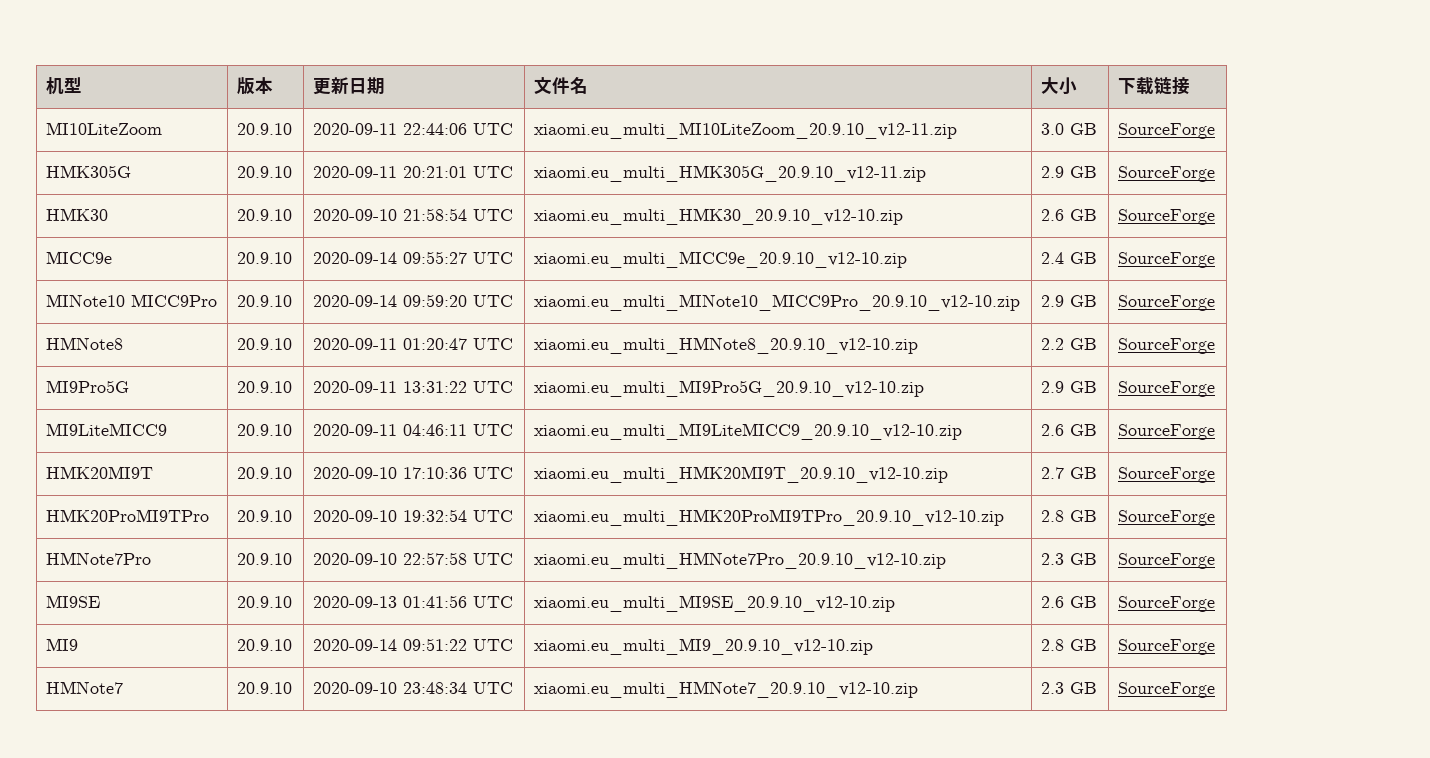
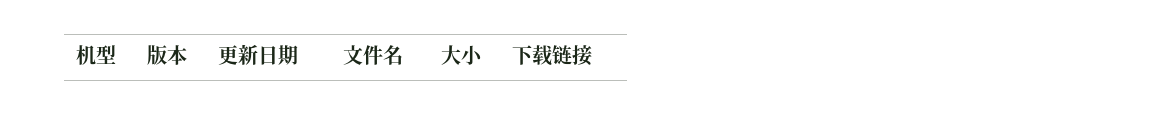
[45,122,162,135] [236,123,292,135] [312,123,513,135] [533,122,957,139] [1040,123,1097,135] [1117,123,1215,139] [45,165,131,178] [236,166,292,178] [312,166,513,178] [533,165,926,182] [1040,166,1097,178] [1117,166,1215,182] [45,208,108,221] [236,209,292,221] [312,208,513,221] [533,208,903,225] [1040,209,1097,221] [1117,209,1215,225] [45,251,112,264] [236,252,292,264] [312,251,513,264] [533,251,907,268] [1040,252,1097,264] [1117,252,1215,268] [45,294,217,307] [236,295,292,307] [312,294,513,307] [533,294,1020,311] [1040,295,1097,307] [1117,295,1215,311] [45,337,123,350] [236,338,292,350] [312,338,513,350] [533,337,918,354] [1040,338,1097,350] [1117,338,1215,354] [45,380,129,393] [236,381,292,393] [312,381,513,393] [533,380,924,397] [1040,381,1097,393] [1117,381,1215,397] [45,423,167,436] [236,424,292,436] [312,424,513,436] [533,423,962,440] [1040,424,1097,436] [1117,424,1215,440] [45,466,153,479] [236,467,292,479] [312,467,513,479] [533,466,948,483] [1040,467,1097,479] [1117,467,1215,483] [45,509,209,522] [236,510,292,522] [312,509,513,522] [533,509,1004,526] [1040,510,1097,522] [1117,510,1215,526] [45,552,151,565] [236,553,292,565] [312,552,513,565] [533,552,946,569] [1040,553,1097,565] [1117,553,1215,569] [45,595,100,608] [236,596,292,608] [312,595,513,608] [533,595,895,612] [1040,596,1097,608] [1117,596,1215,612] [45,638,78,651] [236,639,292,651] [312,638,513,651] [533,638,873,655] [1040,639,1097,651] [1117,639,1215,655] [45,681,123,694] [236,682,292,694] [312,682,513,694] [533,681,918,698] [1040,682,1097,694] [1117,682,1215,698] // MI10LiteZoom | 20.9.10 | 2020-09-11 22:44:06 UTC | xiaomi.eu_multi_MI10LiteZoom_20.9.10_v12-11.zip | 3.0 GB | SourceForge // HMK305G | 20.9.10 | 2020-09-11 20:21:01 UTC | xiaomi.eu_multi_HMK305G_20.9.10_v12-11.zip | 2.9 GB | SourceForge // HMK30 | 20.9.10 | 2020-09-10 21:58:54 UTC | xiaomi.eu_multi_HMK30_20.9.10_v12-10.zip | 2.6 GB | SourceForge // MICC9e | 20.9.10 | 2020-09-14 09:55:27 UTC | xiaomi.eu_multi_MICC9e_20.9.10_v12-10.zip | 2.4 GB | SourceForge // MINote10 MICC9Pro | 20.9.10 | 2020-09-14 09:59:20 UTC | xiaomi.eu_multi_MINote10_MICC9Pro_20.9.10_v12-10.zip | 2.9 GB | SourceForge // HMNote8 | 20.9.10 | 2020-09-11 01:20:47 UTC | xiaomi.eu_multi_HMNote8_20.9.10_v12-10.zip | 2.2 GB | SourceForge // MI9Pro5G | 20.9.10 | 2020-09-11 13:31:22 UTC | xiaomi.eu_multi_MI9Pro5G_20.9.10_v12-10.zip | 2.9 GB | SourceForge // MI9LiteMICC9 | 20.9.10 | 2020-09-11 04:46:11 UTC | xiaomi.eu_multi_MI9LiteMICC9_20.9.10_v12-10.zip | 2.6 GB | SourceForge // HMK20MI9T | 20.9.10 | 2020-09-10 17:10:36 UTC | xiaomi.eu_multi_HMK20MI9T_20.9.10_v12-10.zip | 2.7 GB | SourceForge // HMK20ProMI9TPro | 20.9.10 | 2020-09-10 19:32:54 UTC | xiaomi.eu_multi_HMK20ProMI9TPro_20.9.10_v12-10.zip | 2.8 GB | SourceForge // HMNote7Pro | 20.9.10 | 2020-09-10 22:57:58 UTC | xiaomi.eu_multi_HMNote7Pro_20.9.10_v12-10.zip | 2.3 GB | SourceForge // MI9SE | 20.9.10 | 2020-09-13 01:41:56 UTC | xiaomi.eu_multi_MI9SE_20.9.10_v12-10.zip | 2.6 GB | SourceForge // MI9 | 20.9.10 | 2020-09-14 09:51:22 UTC | xiaomi.eu_multi_MI9_20.9.10_v12-10.zip | 2.8 GB | SourceForge // HMNote7 | 20.9.10 | 2020-09-10 23:48:34 UTC | xiaomi.eu_multi_HMNote7_20.9.10_v12-10.zip | 2.3 GB | SourceForge -> (592, 55) none

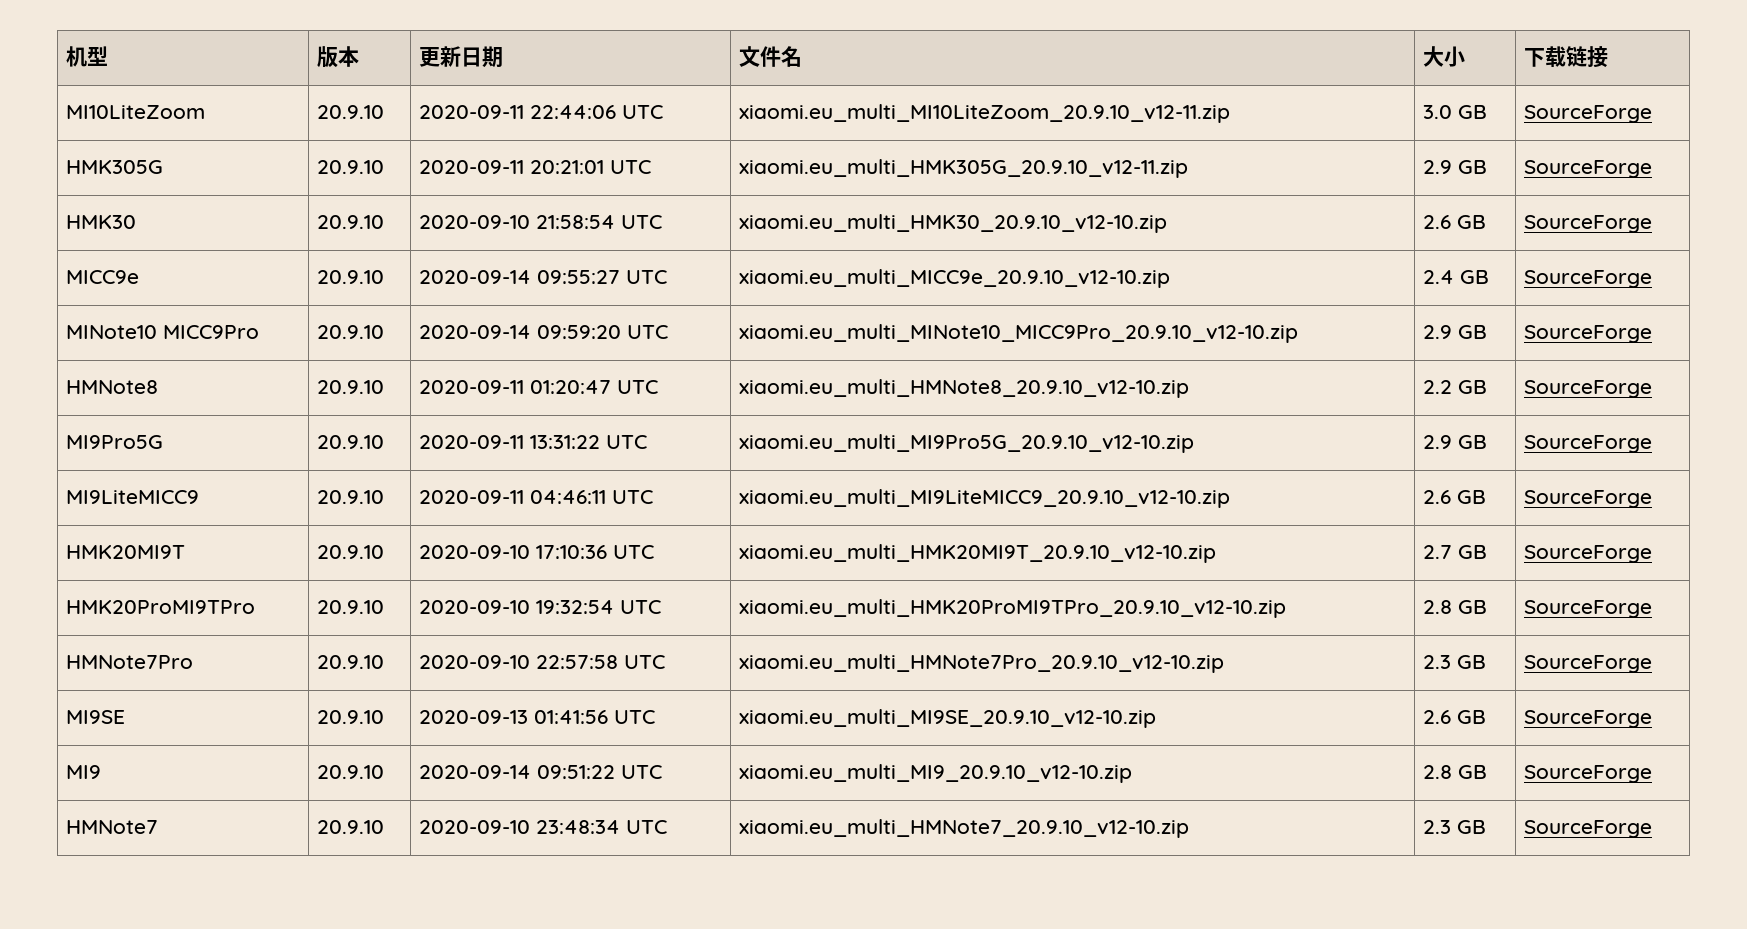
(592, 55) none -> [65,105,205,119] [316,105,384,119] [418,105,663,119] [738,104,1230,123] [1422,105,1487,119] [1523,105,1652,123] [65,160,163,174] [316,160,384,174] [418,160,651,174] [738,159,1188,178] [1422,160,1487,174] [1523,160,1652,178] [65,215,136,229] [316,215,384,229] [418,215,662,229] [738,214,1167,233] [1422,215,1486,229] [1523,215,1652,233] [65,270,139,284] [316,270,384,284] [418,270,667,284] [738,269,1170,288] [1422,270,1489,284] [1523,270,1652,288] [65,325,259,339] [316,325,384,339] [418,325,668,339] [738,324,1298,343] [1422,325,1487,339] [1523,325,1652,343] [65,380,158,394] [316,380,384,394] [418,380,658,394] [738,379,1189,398] [1422,380,1487,394] [1523,380,1652,398] [65,435,163,449] [316,435,384,449] [418,435,647,449] [738,434,1194,453] [1422,435,1487,449] [1523,435,1652,453] [65,490,199,504] [316,490,384,504] [418,490,653,504] [738,489,1230,508] [1422,490,1486,504] [1523,490,1652,508] [65,545,185,559] [316,545,384,559] [418,545,654,559] [738,544,1216,563] [1422,545,1487,559] [1523,545,1652,563] [65,600,255,614] [316,600,384,614] [418,600,661,614] [738,599,1286,618] [1422,600,1487,614] [1523,600,1652,618] [65,655,193,669] [316,655,384,669] [418,655,665,669] [738,654,1224,673] [1422,655,1486,669] [1523,655,1652,673] [65,710,125,724] [316,710,384,724] [418,710,655,724] [738,709,1156,728] [1422,710,1486,724] [1523,710,1652,728] [65,765,101,779] [316,765,384,779] [418,765,662,779] [738,764,1132,783] [1422,765,1487,779] [1523,765,1652,783] [65,820,158,834] [316,820,384,834] [418,820,667,834] [738,819,1189,838] [1422,820,1486,834] [1523,820,1652,838] // MI10LiteZoom | 20.9.10 | 2020-09-11 22:44:06 UTC | xiaomi.eu_multi_MI10LiteZoom_20.9.10_v12-11.zip | 3.0 GB | SourceForge // HMK305G | 20.9.10 | 2020-09-11 20:21:01 UTC | xiaomi.eu_multi_HMK305G_20.9.10_v12-11.zip | 2.9 GB | SourceForge // HMK30 | 20.9.10 | 2020-09-10 21:58:54 UTC | xiaomi.eu_multi_HMK30_20.9.10_v12-10.zip | 2.6 GB | SourceForge // MICC9e | 20.9.10 | 2020-09-14 09:55:27 UTC | xiaomi.eu_multi_MICC9e_20.9.10_v12-10.zip | 2.4 GB | SourceForge // MINote10 MICC9Pro | 20.9.10 | 2020-09-14 09:59:20 UTC | xiaomi.eu_multi_MINote10_MICC9Pro_20.9.10_v12-10.zip | 2.9 GB | SourceForge // HMNote8 | 20.9.10 | 2020-09-11 01:20:47 UTC | xiaomi.eu_multi_HMNote8_20.9.10_v12-10.zip | 2.2 GB | SourceForge // MI9Pro5G | 20.9.10 | 2020-09-11 13:31:22 UTC | xiaomi.eu_multi_MI9Pro5G_20.9.10_v12-10.zip | 2.9 GB | SourceForge // MI9LiteMICC9 | 20.9.10 | 2020-09-11 04:46:11 UTC | xiaomi.eu_multi_MI9LiteMICC9_20.9.10_v12-10.zip | 2.6 GB | SourceForge // HMK20MI9T | 20.9.10 | 2020-09-10 17:10:36 UTC | xiaomi.eu_multi_HMK20MI9T_20.9.10_v12-10.zip | 2.7 GB | SourceForge // HMK20ProMI9TPro | 20.9.10 | 2020-09-10 19:32:54 UTC | xiaomi.eu_multi_HMK20ProMI9TPro_20.9.10_v12-10.zip | 2.8 GB | SourceForge // HMNote7Pro | 20.9.10 | 2020-09-10 22:57:58 UTC | xiaomi.eu_multi_HMNote7Pro_20.9.10_v12-10.zip | 2.3 GB | SourceForge // MI9SE | 20.9.10 | 2020-09-13 01:41:56 UTC | xiaomi.eu_multi_MI9SE_20.9.10_v12-10.zip | 2.6 GB | SourceForge // MI9 | 20.9.10 | 2020-09-14 09:51:22 UTC | xiaomi.eu_multi_MI9_20.9.10_v12-10.zip | 2.8 GB | SourceForge // HMNote7 | 20.9.10 | 2020-09-10 23:48:34 UTC | xiaomi.eu_multi_HMNote7_20.9.10_v12-10.zip | 2.3 GB | SourceForge

